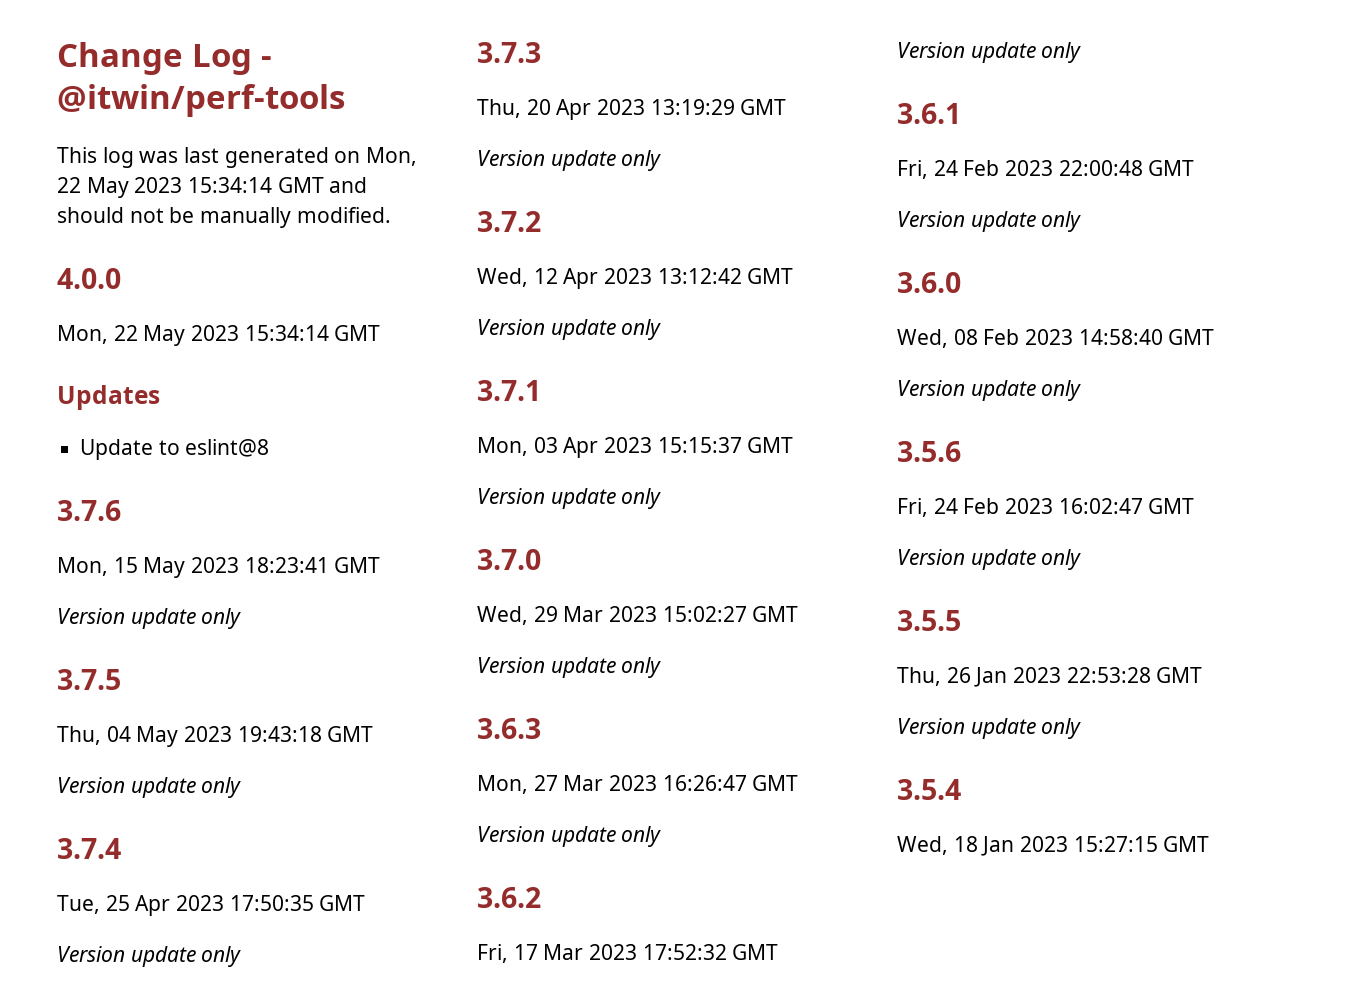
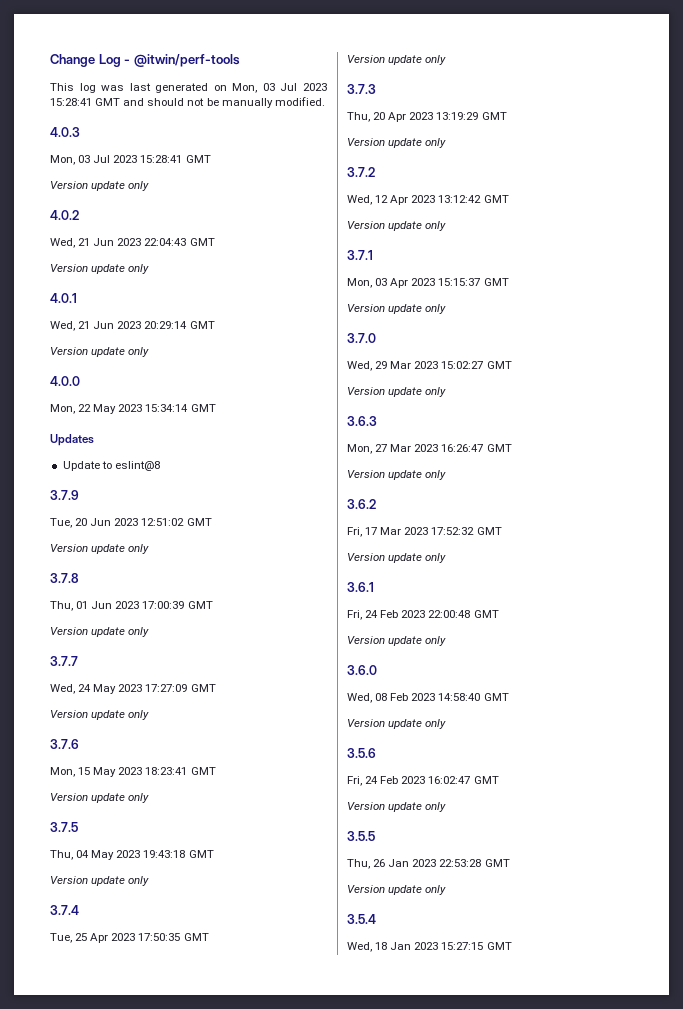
[57,177,273,198] 22 May 2023 15:34:14 -> [262,83,327,91] [50,98,92,106] 03 Jul 2023 15:28:41
(391, 215) none -> [50,127,80,137] [50,155,211,165] [50,181,150,191] [50,210,79,220] [50,238,215,248] [50,264,150,274] [50,293,77,303] [50,321,215,331] [50,347,150,357] // 4.0.3 // Mon, 03 Jul 2023 15:28:41 GMT // Version update only // 4.0.2 // Wed, 21 Jun 2023 22:04:43 GMT // Version update only // 4.0.1 // Wed, 21 Jun 2023 20:29:14 GMT // Version update only
(270, 448) none -> [50,490,79,500] [50,518,212,528] [50,544,150,554] [50,573,79,583] [50,601,213,611] [50,627,150,637] [50,656,78,666] [50,684,216,694] [50,710,150,720] // 3.7.9 // Tue, 20 Jun 2023 12:51:02 GMT // Version update only // 3.7.8 // Thu, 01 Jun 2023 17:00:39 GMT // Version update only // 3.7.7 // Wed, 24 May 2023 17:27:09 GMT // Version update only

